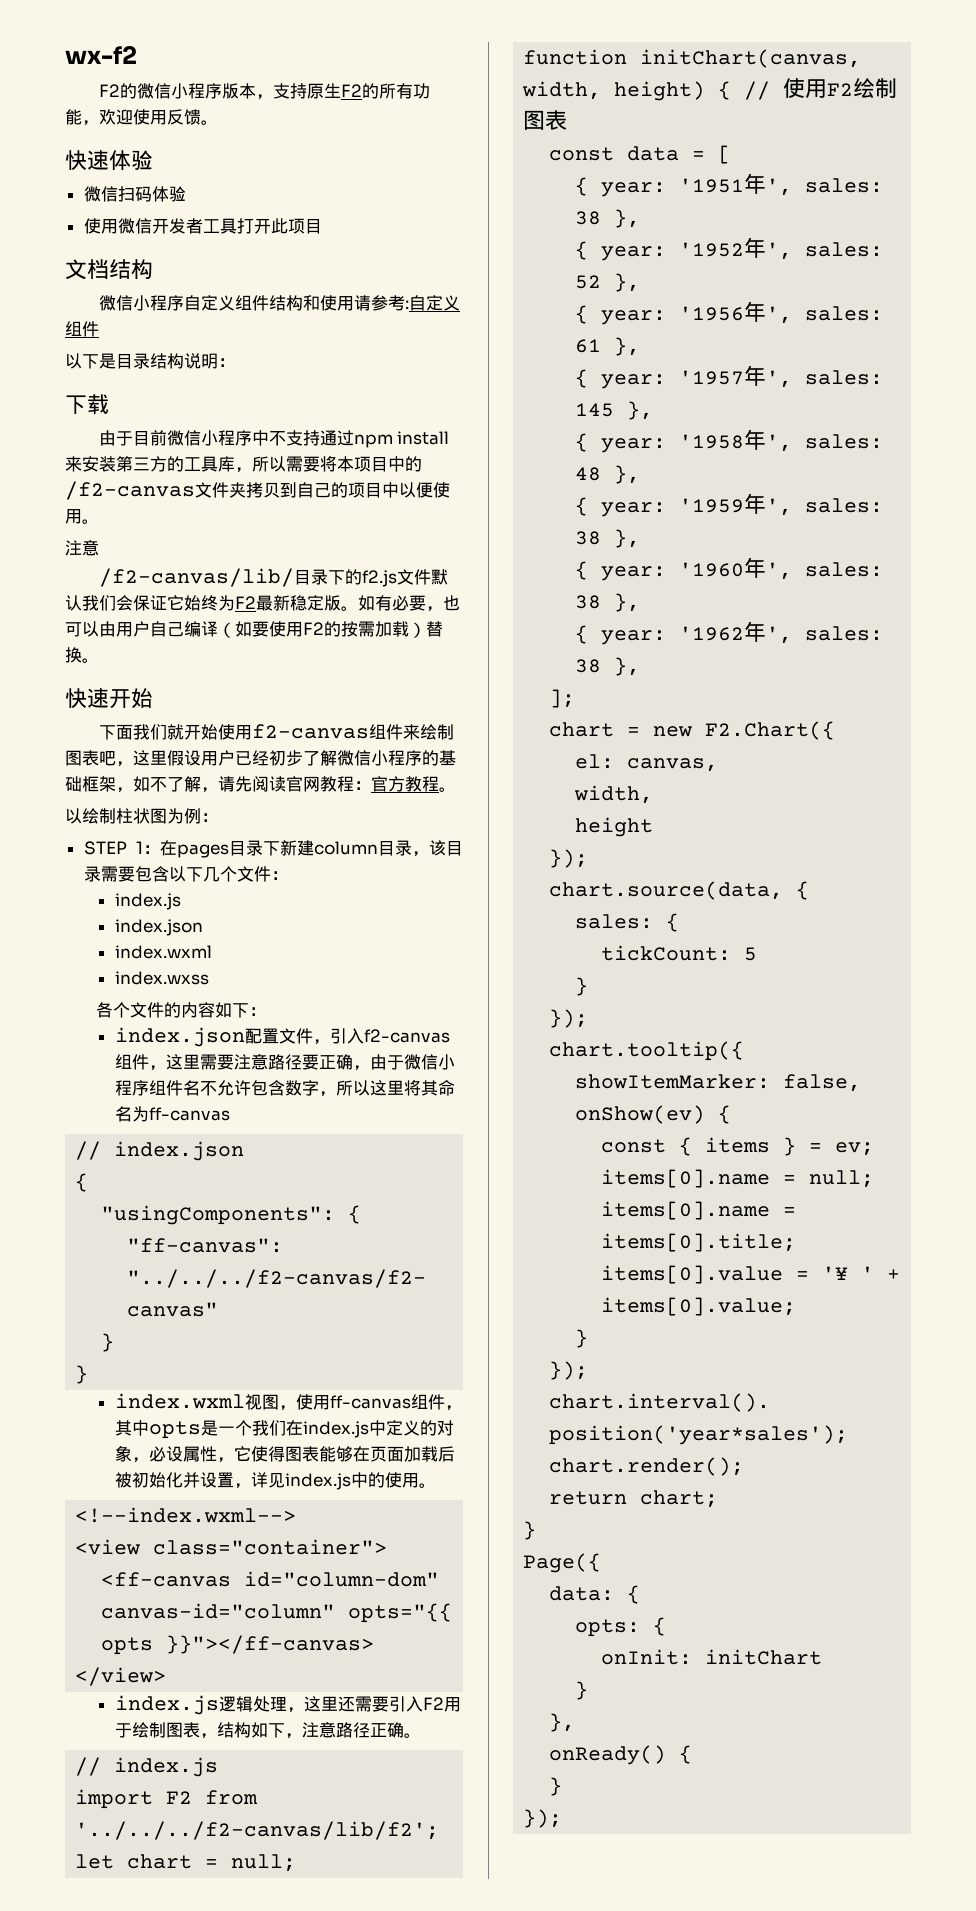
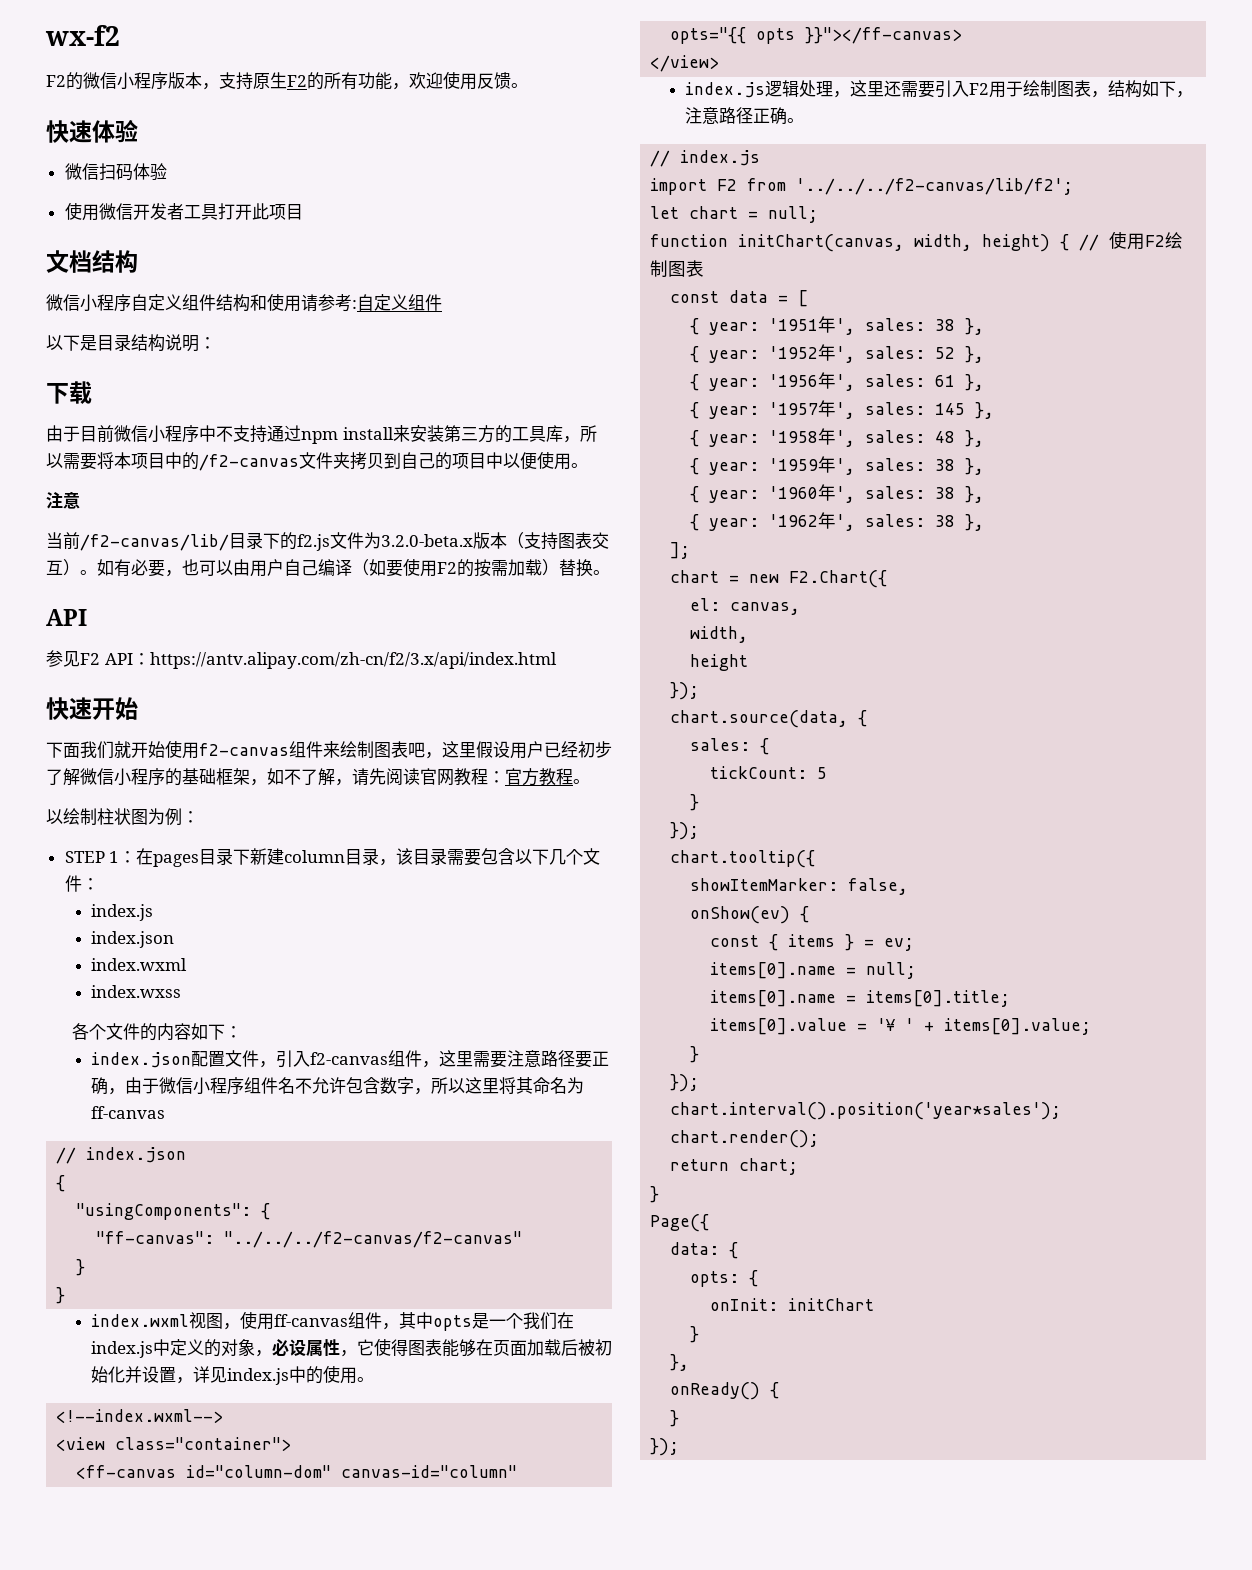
(99, 548) none -> [46,532,80,550] 当前
[430,569,448,585] [65,595,341,611] 默认我们会保证它始终为F2最新稳定版 -> [364,532,609,550] [46,559,80,576] 为3.2.0-beta.x版本（支持图表交互）
(99, 660) none -> [46,609,87,626] [46,650,557,669] // API // 参见F2 API：https://antv.alipay.com/zh-cn/f2/3.x/api/index.html

